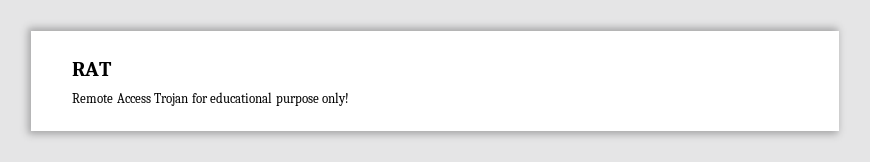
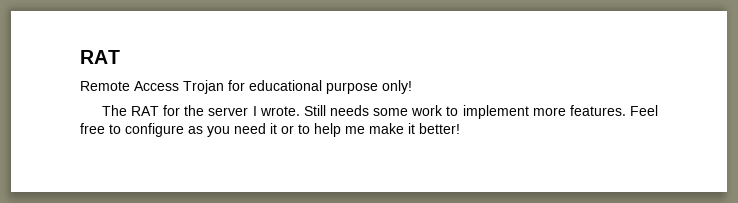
(350, 99) none -> [101,105,658,119] [80,123,460,137] // The RAT for the server I wrote. Still needs some work to implement more features. Feel free to configure as you need it or to help me make it better!

